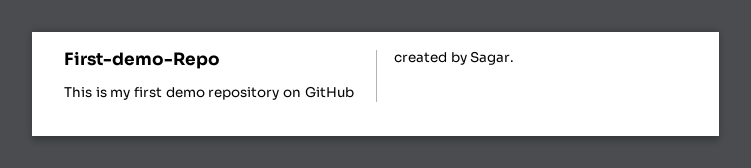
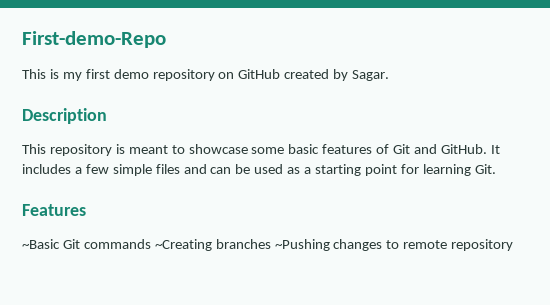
(515, 58) none -> [22,108,107,124] [22,144,500,156] [22,164,496,176] [22,204,86,216] [22,239,514,251] // Description // This repository is meant to showcase some basic features of Git and GitHub. It includes a few simple files and can be used as a starting point for learning Git. // Features // ~Basic Git commands ~Creating branches ~Pushing changes to remote repository

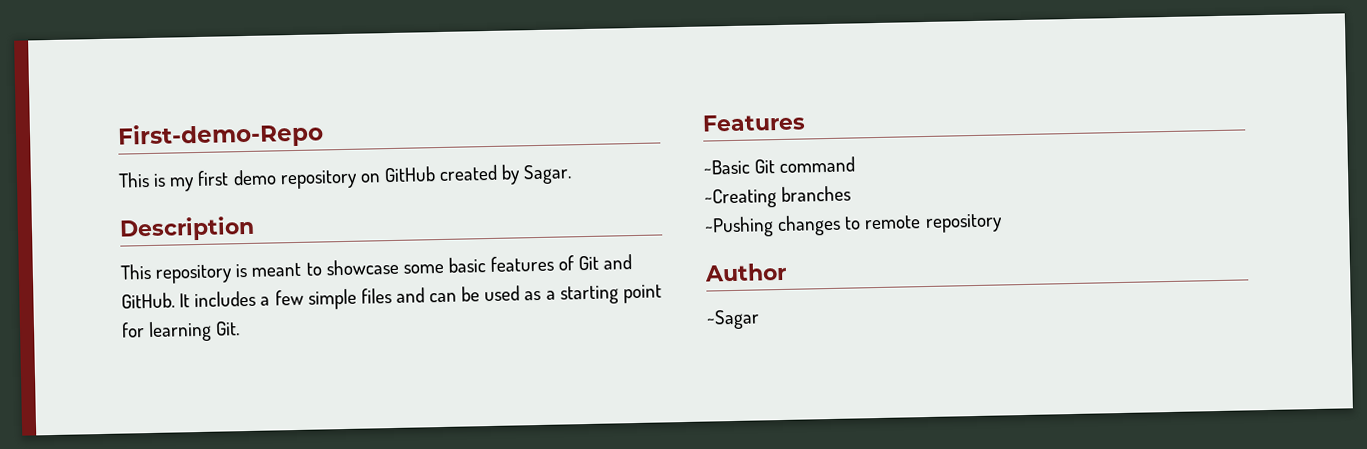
[83,239,151,249] commands -> [779,156,856,174] command //
(271, 244) none -> (852, 193) //
(514, 245) none -> [704,262,787,282] [706,309,760,330] // Author // ~Sagar

